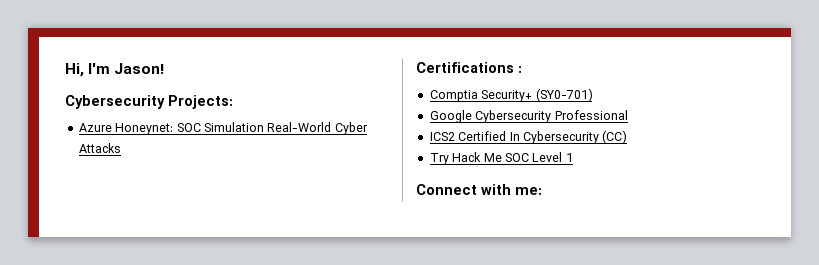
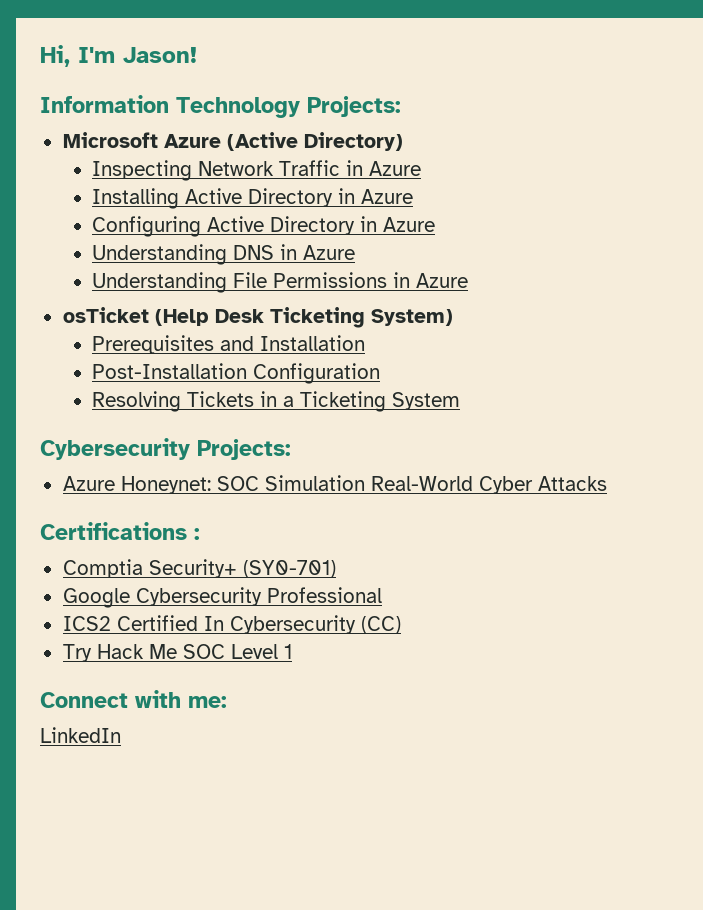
(165, 68) none -> [40,95,401,118] [62,132,403,151] [92,160,422,181] [92,188,414,209] [92,216,436,237] [92,244,356,265] [92,272,469,293] [62,307,453,328] [92,335,366,354] [92,363,381,384] [92,391,461,412] // Information Technology Projects: // Microsoft Azure (Active Directory) // Inspecting Network Traffic in Azure // Installing Active Directory in Azure // Configuring Active Directory in Azure // Understanding DNS in Azure // Understanding File Permissions in Azure // osTicket (Help Desk Ticketing System) // Prerequisites and Installation // Post-Installation Configuration // Resolving Tickets in a Ticketing System
(542, 191) none -> [40,727,121,743] // LinkedIn

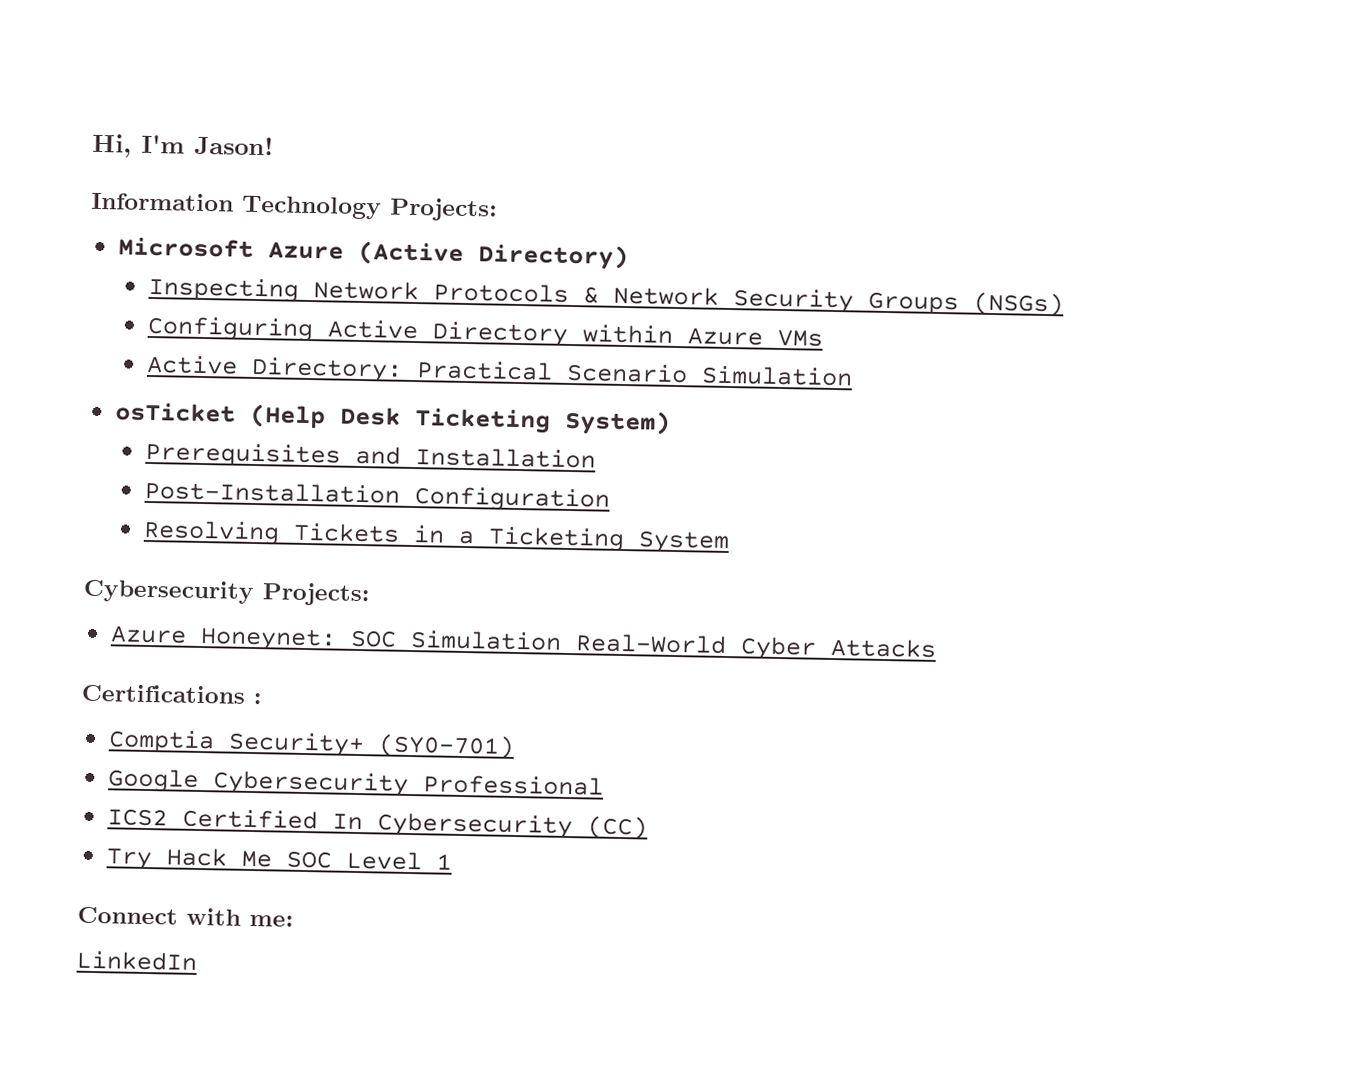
[279,160,422,176] [92,188,414,209] Traffic in Azure // Installing Active Directory in Azure -> [432,282,1064,317] Protocols & Network Security Groups (NSGs)
[360,216,436,232] [92,244,356,265] [92,272,469,293] in Azure // Understanding DNS in Azure // Understanding File Permissions in Azure -> [581,324,823,347] [145,354,853,387] within Azure VMs // Active Directory: Practical Scenario Simulation

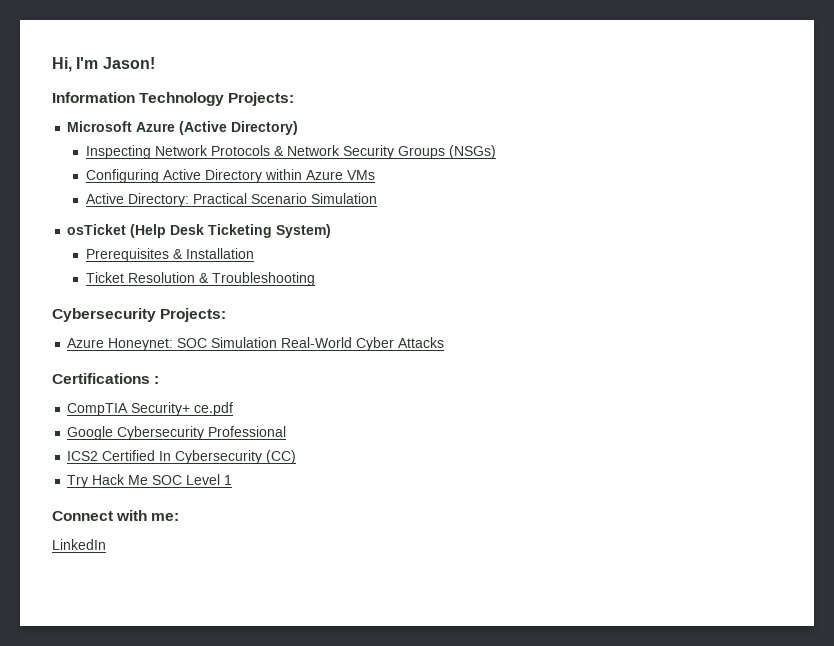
[354,445,401,465] and -> [172,249,183,259] &
[143,480,610,513] [142,519,730,555] Post-Installation Configuration // Resolving Tickets in a Ticketing System -> [85,272,315,286] Ticket Resolution & Troubleshooting
[108,729,516,759] Comptia Security+ (SY0-701) -> [67,402,234,416] CompTIA Security+ ce.pdf

